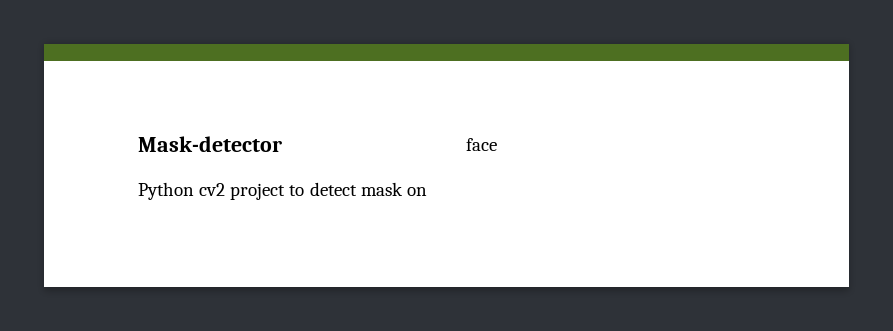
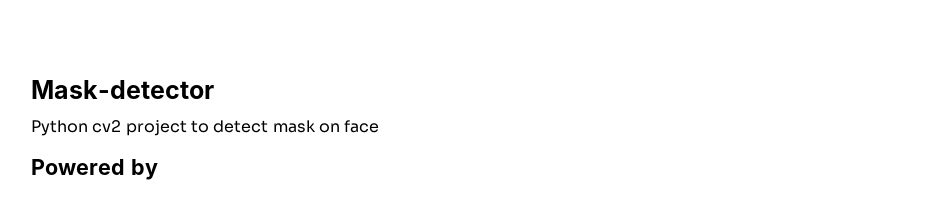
(497, 144) none -> [31,159,158,180] // Powered by

